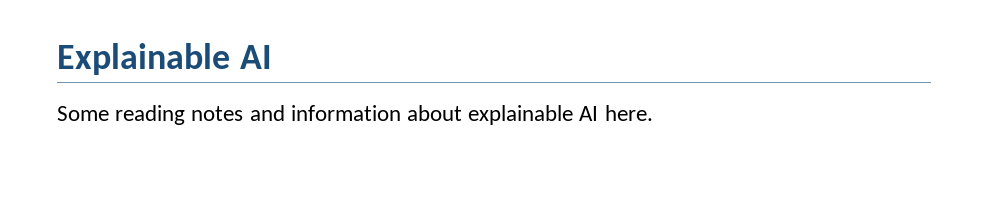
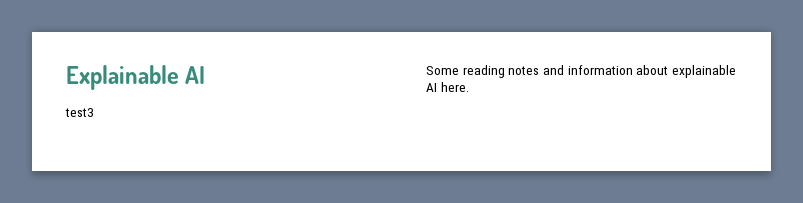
(272, 57) none -> [65,108,94,117] // test3

